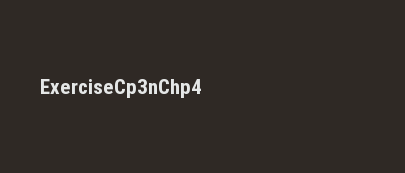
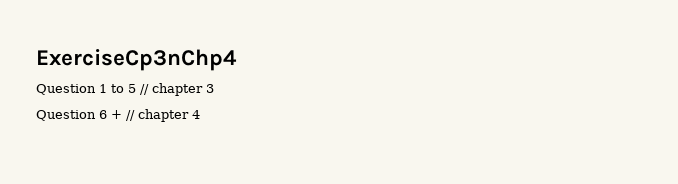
(202, 88) none -> [36,83,214,96] [36,109,200,122] // Question 1 to 5 // chapter 3 // Question 6 + // chapter 4

